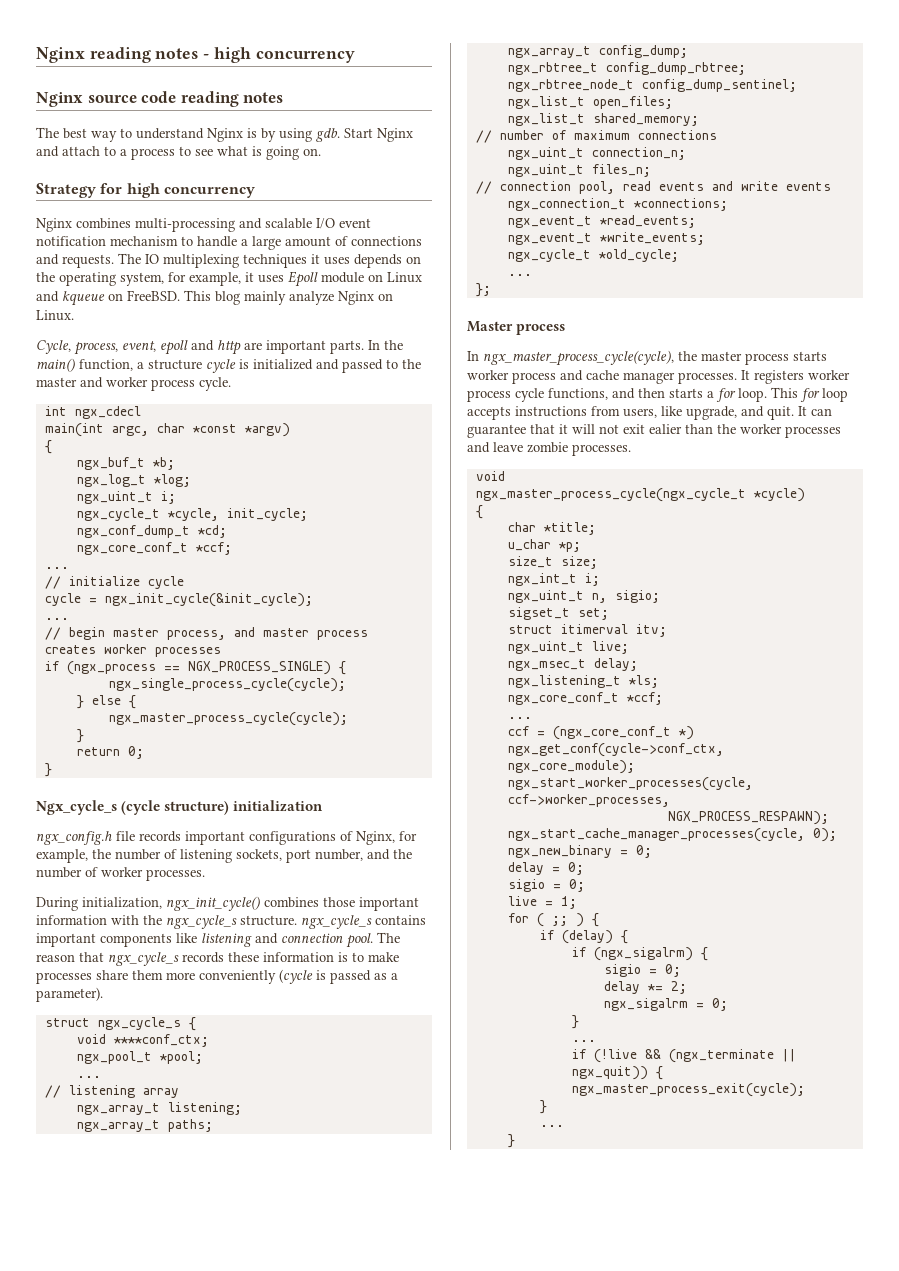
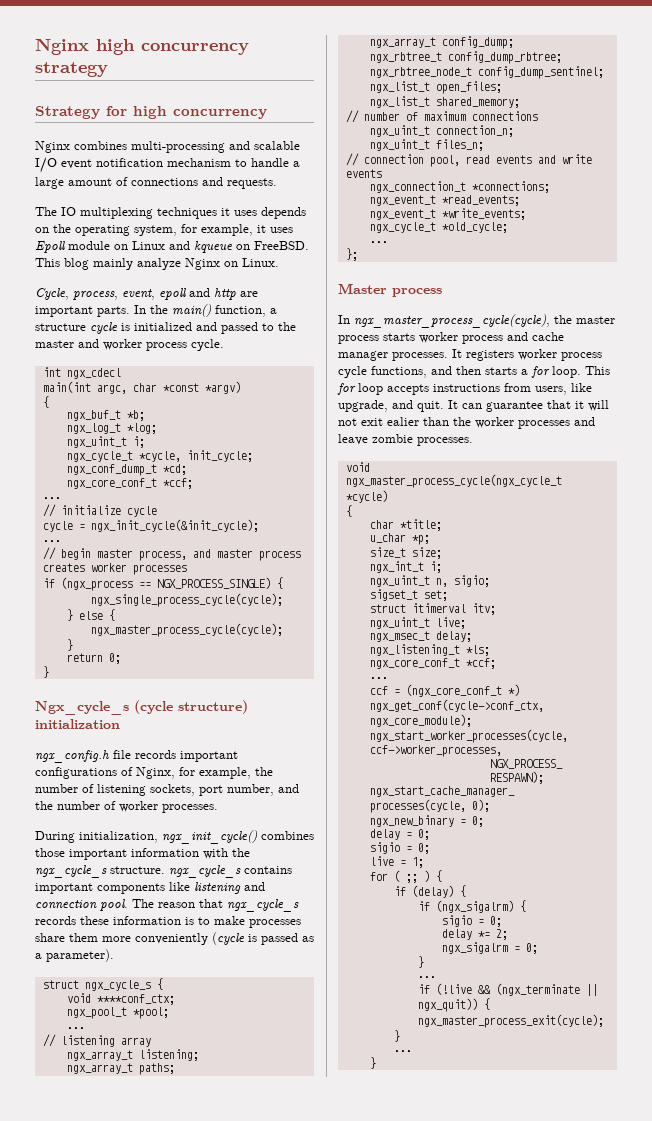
[36,47,355,63] [36,91,284,107] [36,127,413,142] [36,146,321,160] Nginx reading notes - high concurrency // Nginx source code reading notes // The best way to understand Nginx is by using gdb. Start Nginx and attach to a process to see what is going on. -> [35,38,249,55] [35,62,108,77] Nginx high concurrency strategy
(114, 261) none -> (277, 183) //

